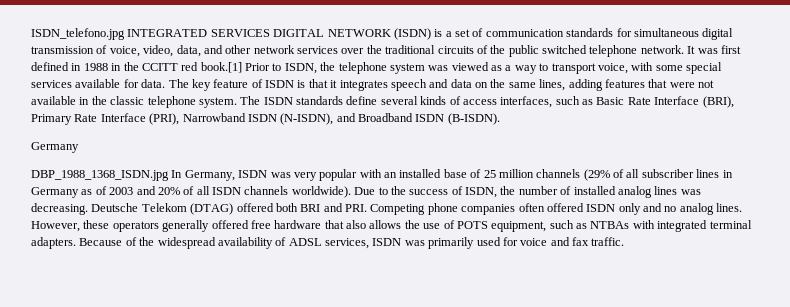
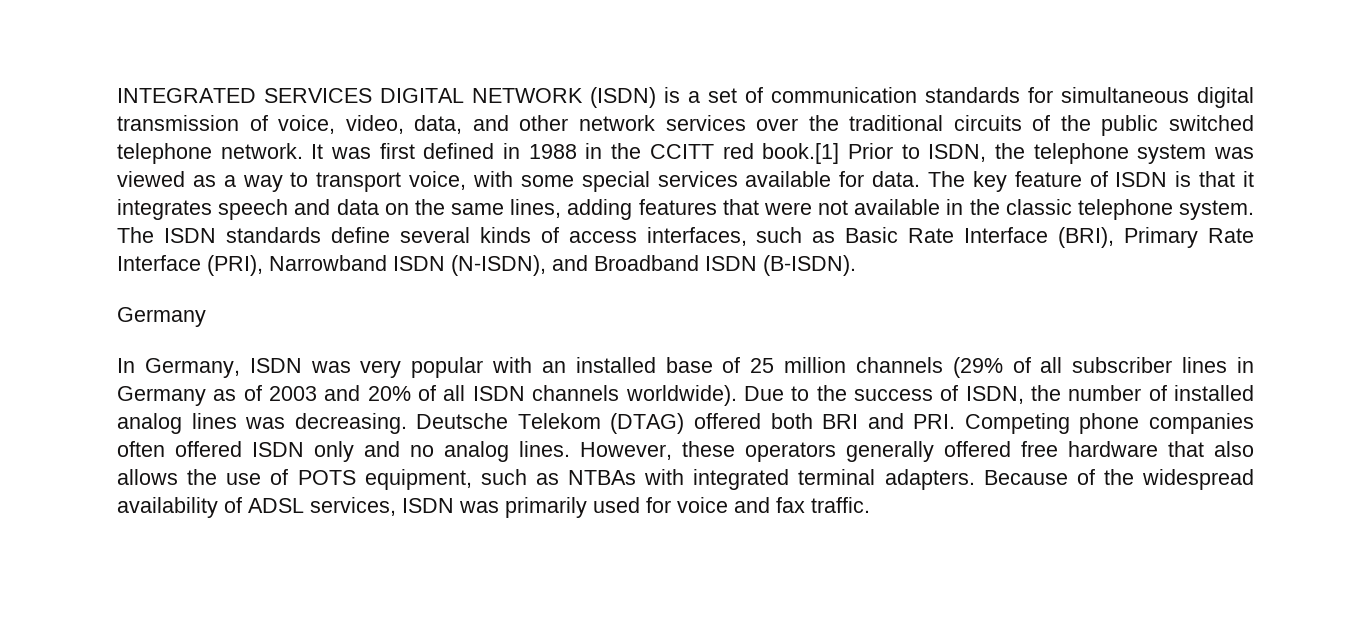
[31,28,125,40] ISDN_telefono.jpg -> (117, 95) none
[31,170,169,181] DBP_1988_1368_ISDN.jpg -> (206, 317) none

